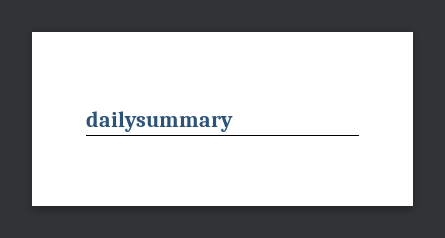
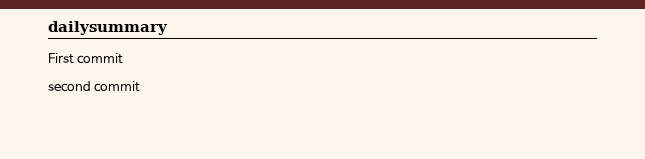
(233, 121) none -> [48,53,124,64] [48,81,141,92] // First commit // second commit

